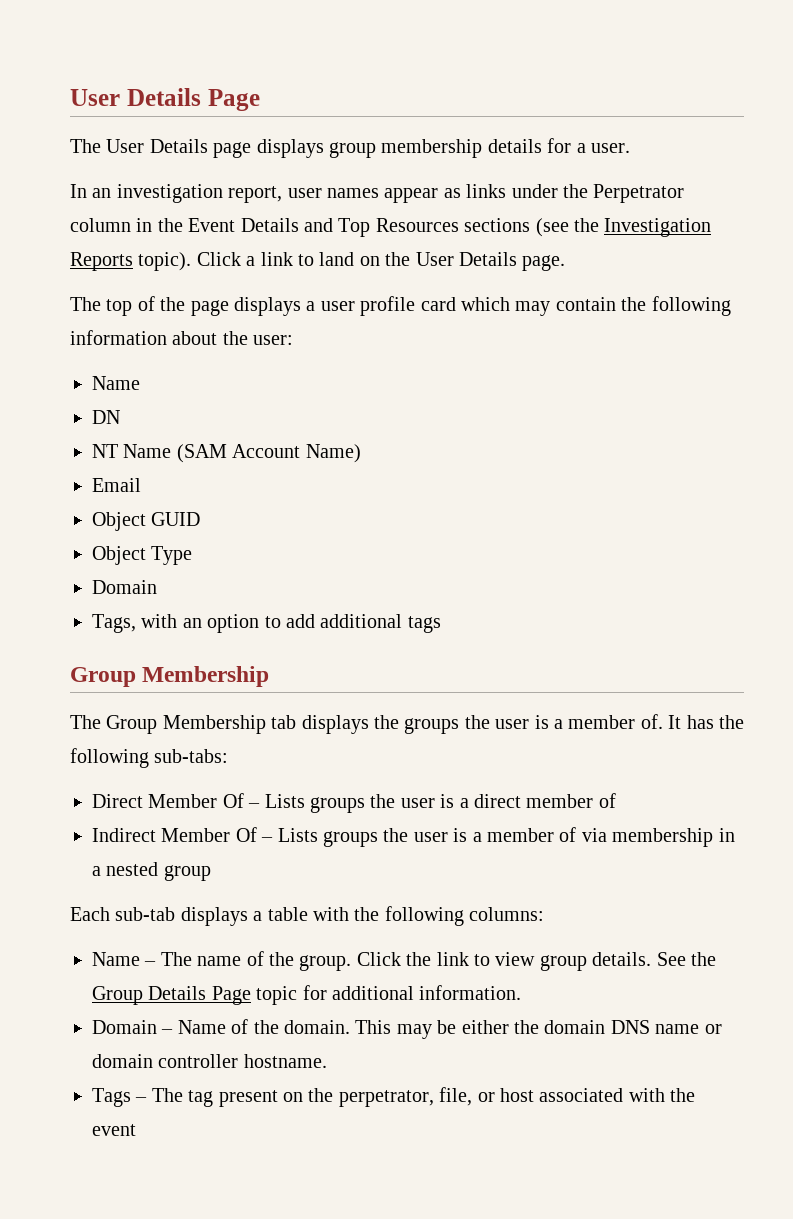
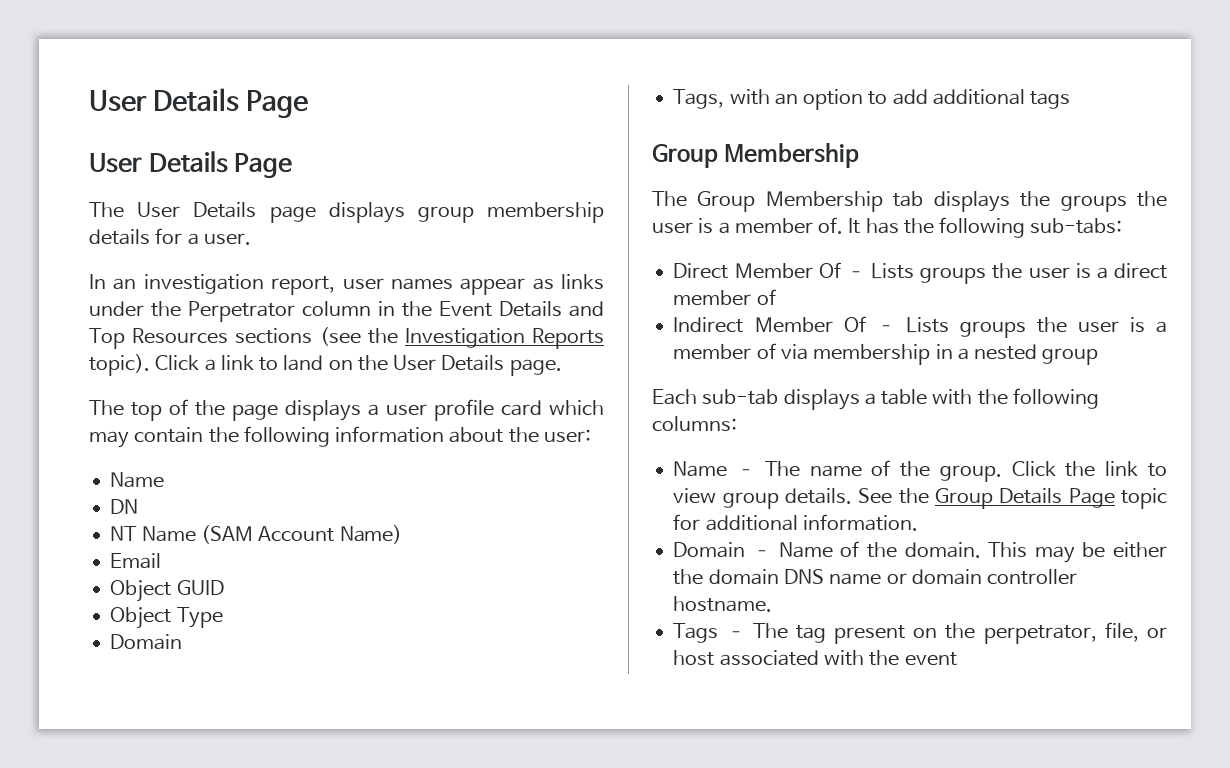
[70,88,260,111] User Details Page -> [89,88,309,118] [89,151,293,178] User Details Page // User Details Page

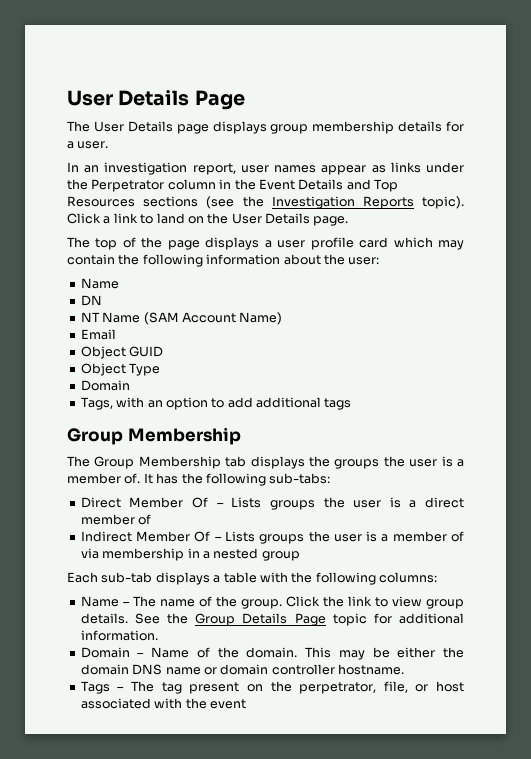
[89,88,309,118] [89,151,293,178] User Details Page // User Details Page -> [67,90,245,110] User Details Page

